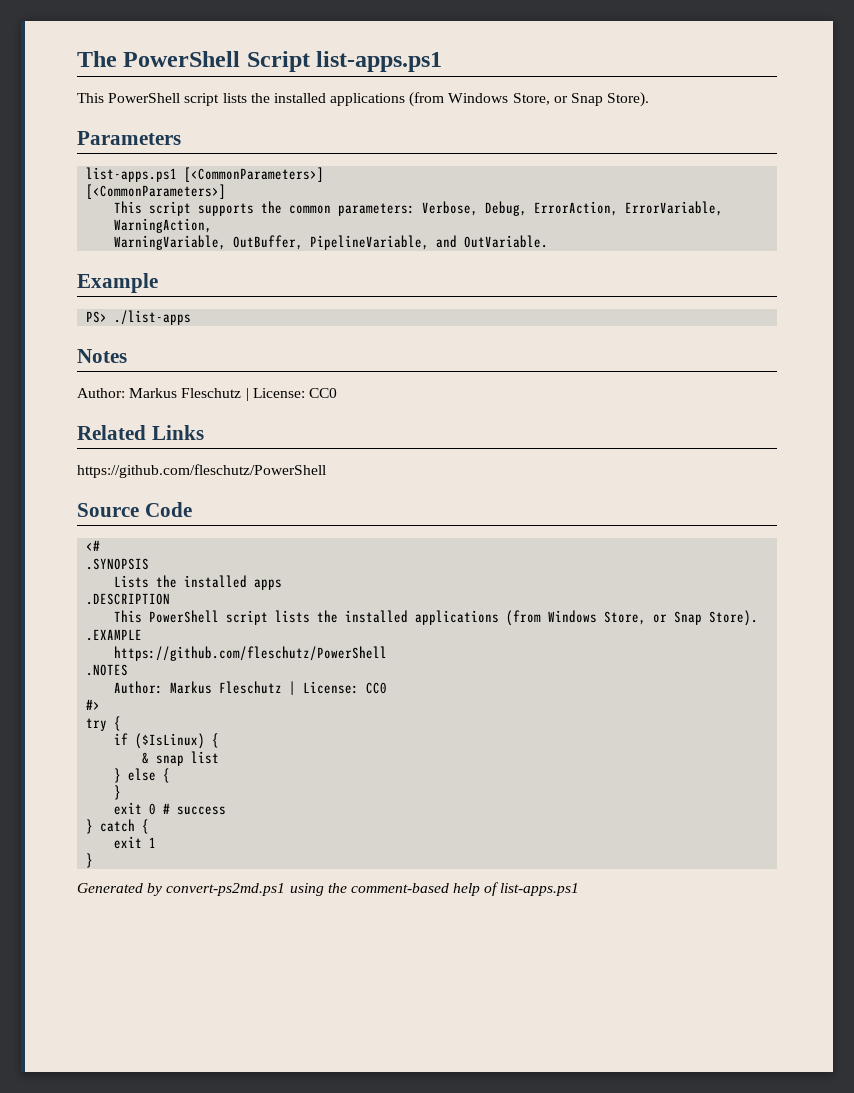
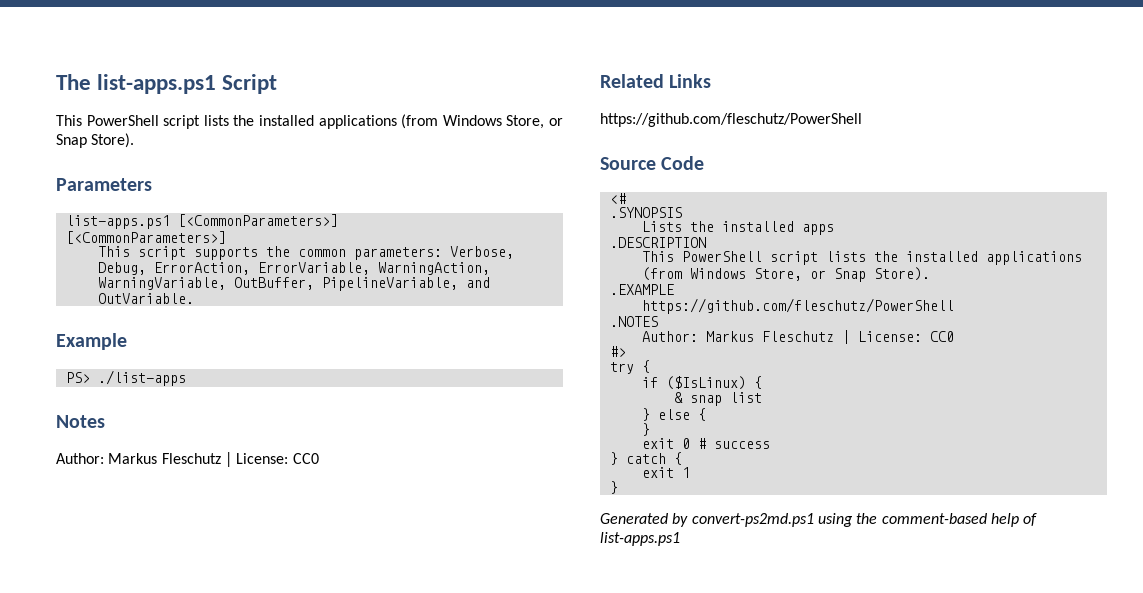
[123,51,241,67] PowerShell -> [97,74,217,94] list-apps.ps1
[316,51,443,72] list-apps.ps1 -> (278, 84) none

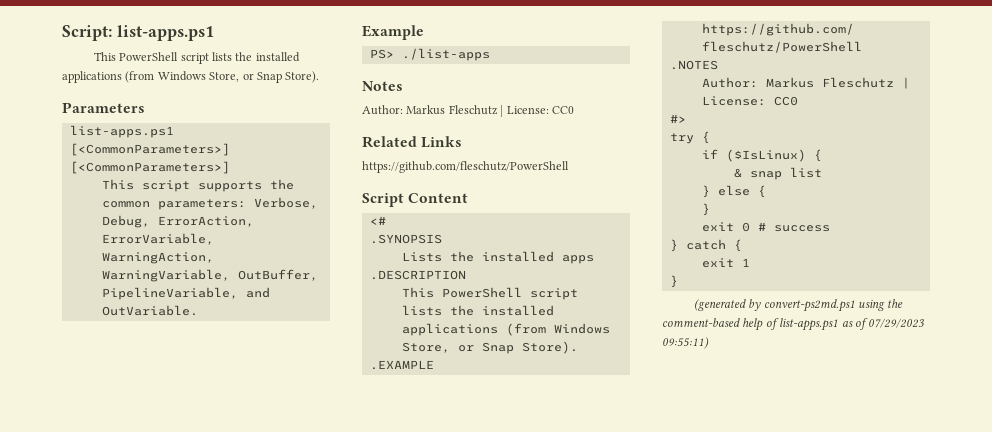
[56,74,278,94] The list-apps.ps1 Script -> [62,25,214,41] Script: list-apps.ps1
[600,156,705,170] Source Code -> [362,193,469,207] Script Content
[600,513,668,524] Generated -> [693,299,746,311] (generated
(680, 539) none -> [841,318,925,330] [662,337,709,349] as of 07/29/2023 09:55:11)

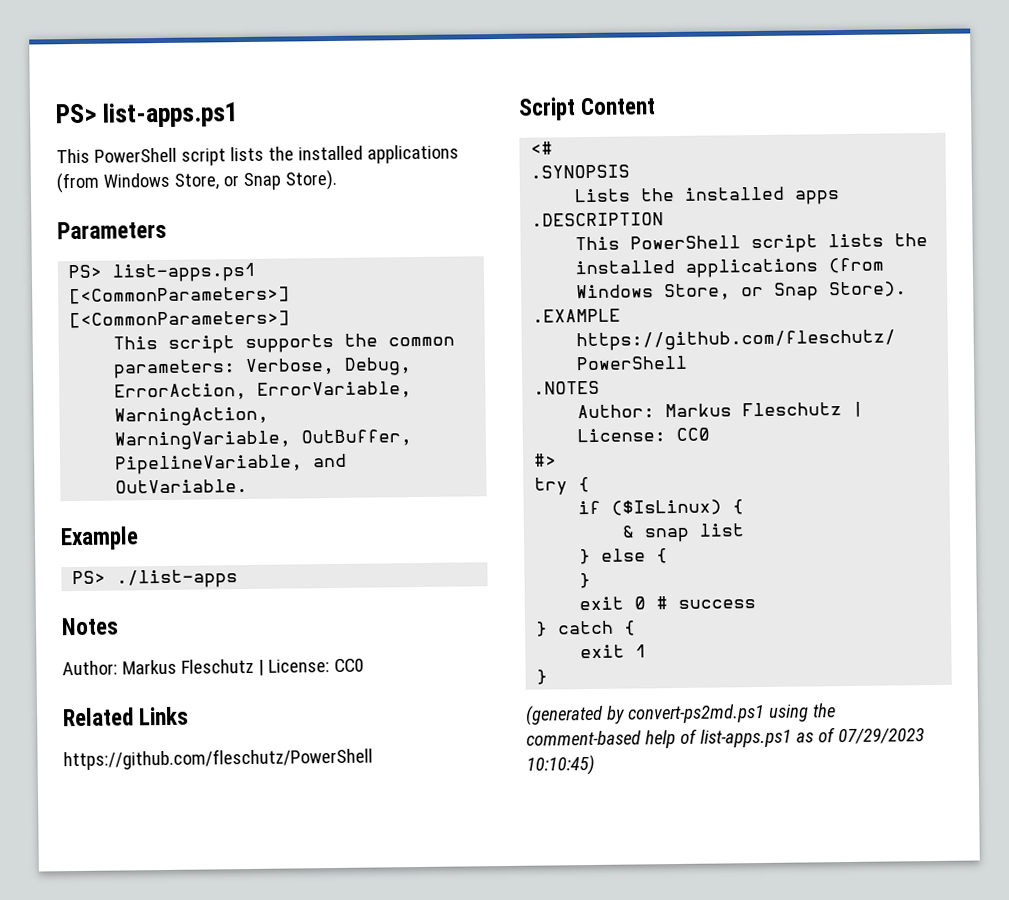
[62,25,112,41] Script: -> [55,103,97,124] PS>
(145, 107) none -> [68,264,103,279] PS>
[662,337,709,349] 09:55:11) -> [526,754,595,776] 10:10:45)

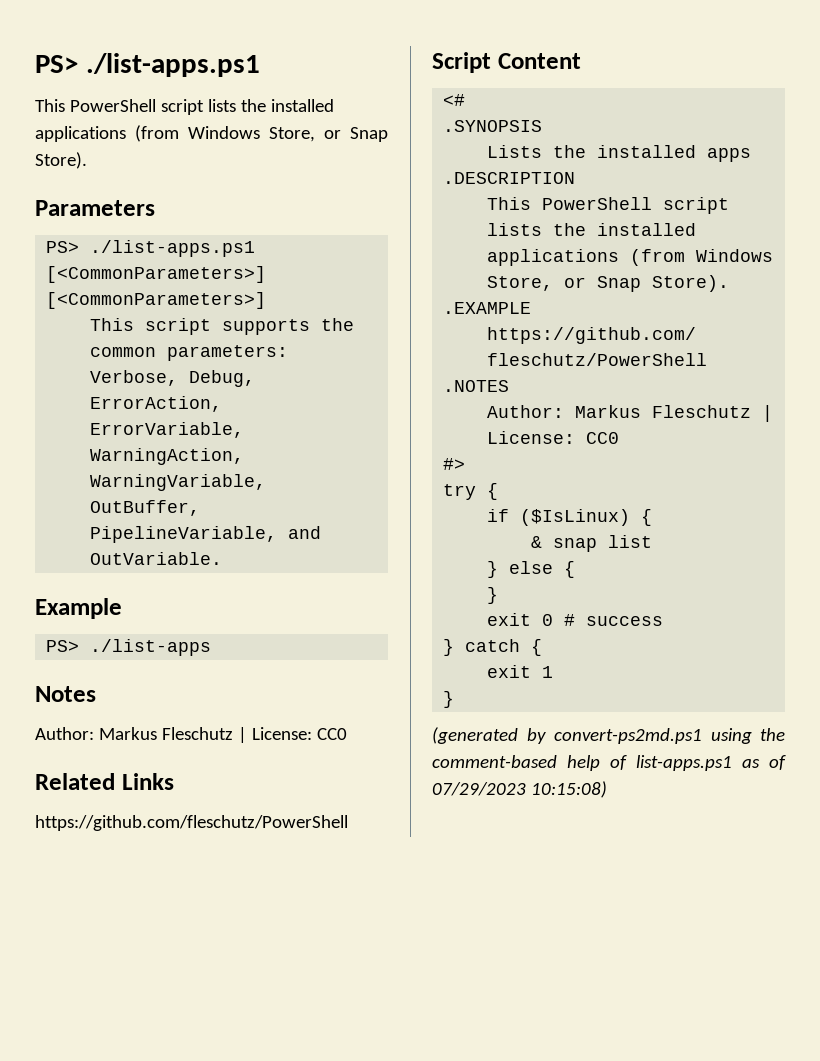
[55,102,240,128] PS> list-apps.ps1 -> [35,53,260,77] PS> ./list-apps.ps1
[112,262,258,283] list-apps.ps1 -> [90,240,256,257] ./list-apps.ps1
[526,754,595,776] 10:10:45) -> [530,781,607,798] 10:15:08)

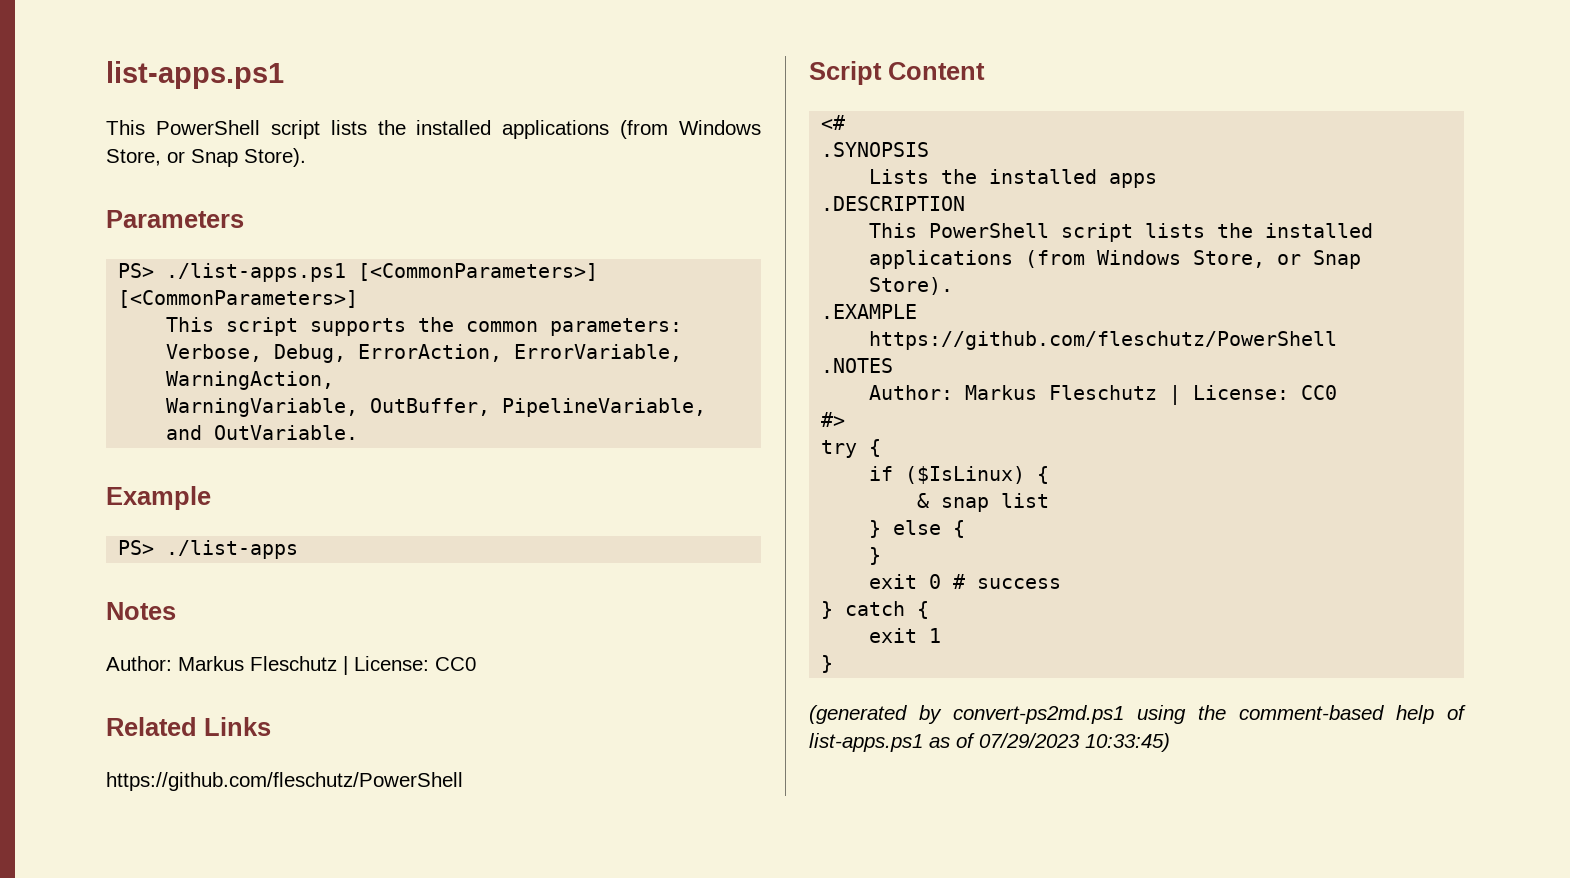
[35,53,260,77] PS> ./list-apps.ps1 -> [106,61,284,89] list-apps.ps1
[530,781,607,798] 10:15:08) -> [1085,733,1170,752] 10:33:45)

